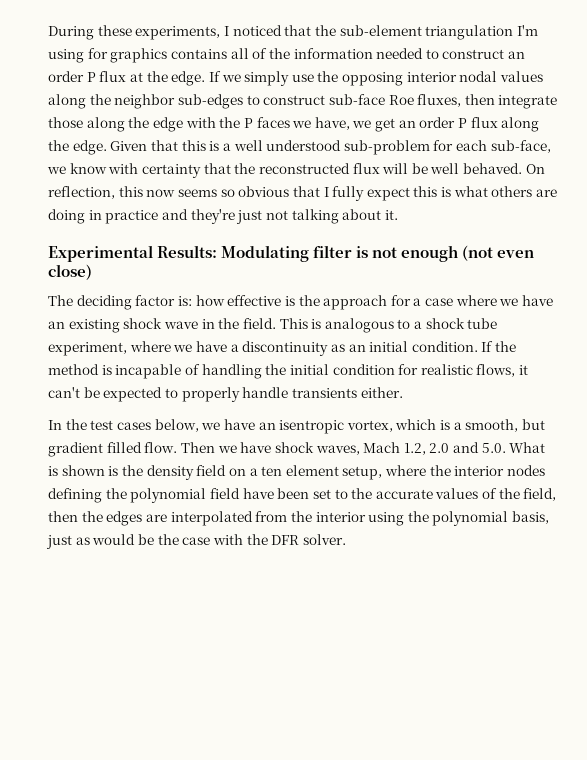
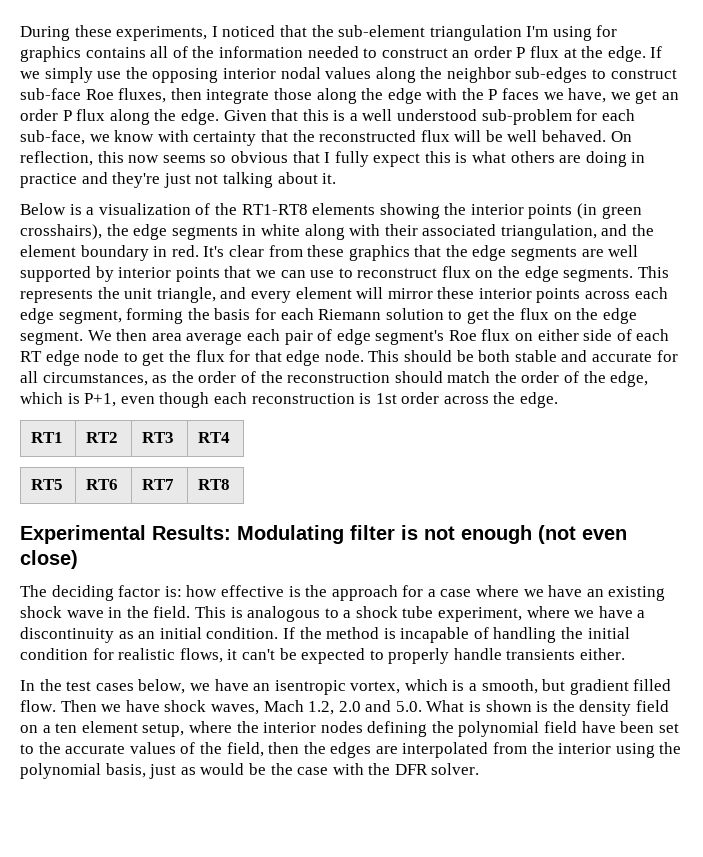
(398, 215) none -> [20,203,642,219] [20,224,655,240] [20,245,639,261] [20,266,669,282] [20,287,668,303] [20,308,637,324] [20,329,670,345] [20,350,678,366] [20,371,649,387] [20,392,559,408] [31,432,64,443] [86,432,119,443] [142,432,175,443] [198,432,231,443] [31,479,64,490] [86,479,119,490] [142,479,175,490] [198,479,231,490] // Below is a visualization of the RT1-RT8 elements showing the interior points (in green crosshairs), the edge segments in white along with their associated triangulation, and the element boundary in red. It's clear from these graphics that the edge segments are well supported by interior points that we can use to reconstruct flux on the edge segments. This represents the unit triangle, and every element will mirror these interior points across each edge segment, forming the basis for each Riemann solution to get the flux on the edge segment. We then area average each pair of edge segment's Roe flux on either side of each RT edge node to get the flux for that edge node. This should be both stable and accurate for all circumstances, as the order of the reconstruction should match the order of the edge, which is P+1, even though each reconstruction is 1st order across the edge. // RT1 | RT2 | RT3 | RT4 // RT5 | RT6 | RT7 | RT8

